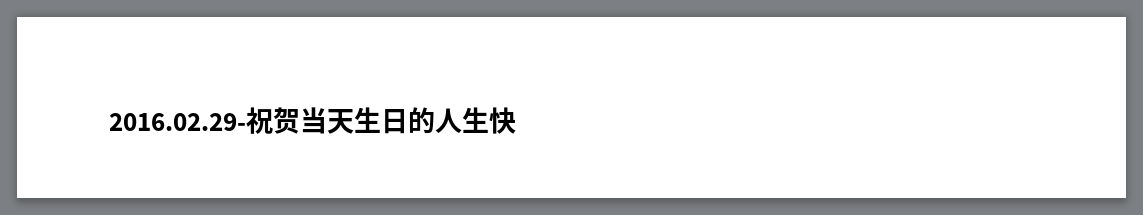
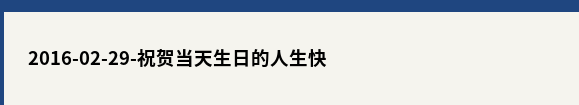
[109,113,246,131] 2016.02.29- -> [28,51,137,65] 2016-02-29-

